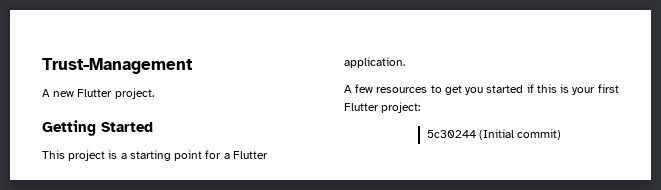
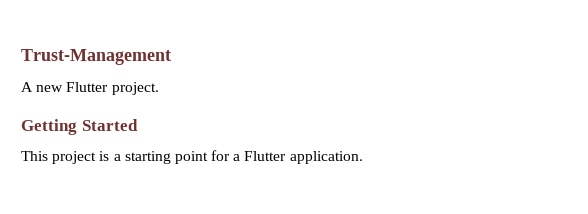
[344,84,619,95] [344,102,421,113] [426,129,561,140] // A few resources to get you started if this is your first Flutter project: // 5c30244 (Initial commit) -> (363, 157) none

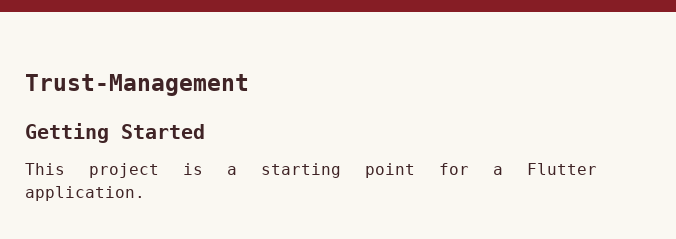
[21,82,159,95] // A new Flutter project. -> (249, 85) none

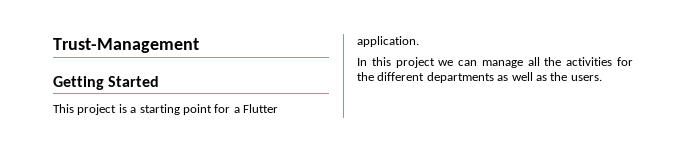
(145, 193) none -> [357,57,633,68] [357,72,602,83] // In this project we can manage all the activities for the different departments as well as the users.

